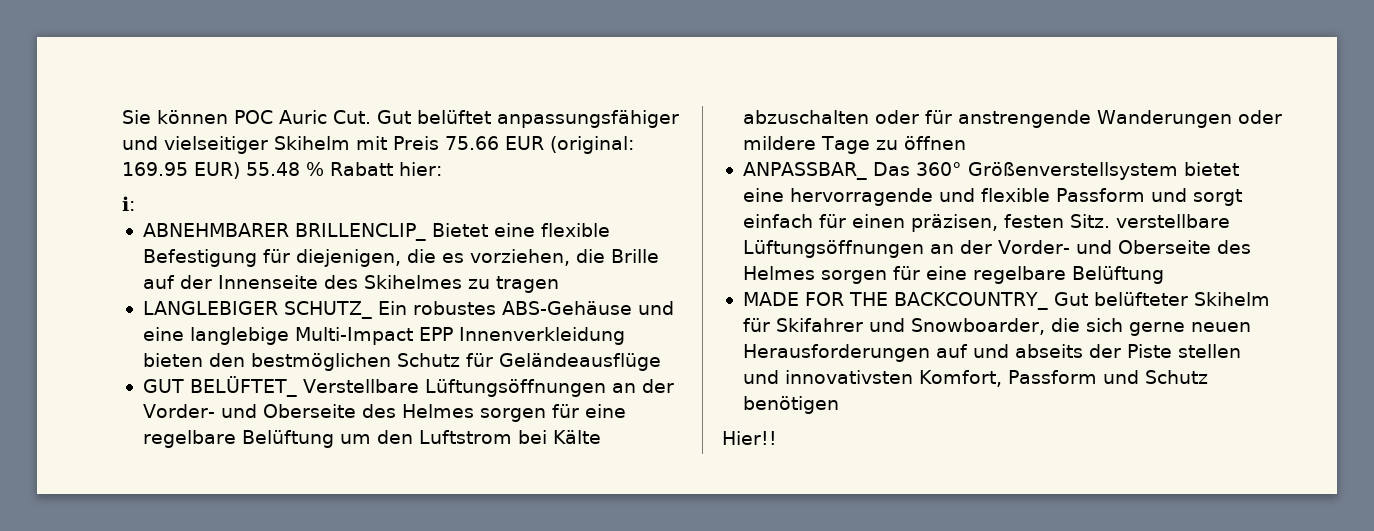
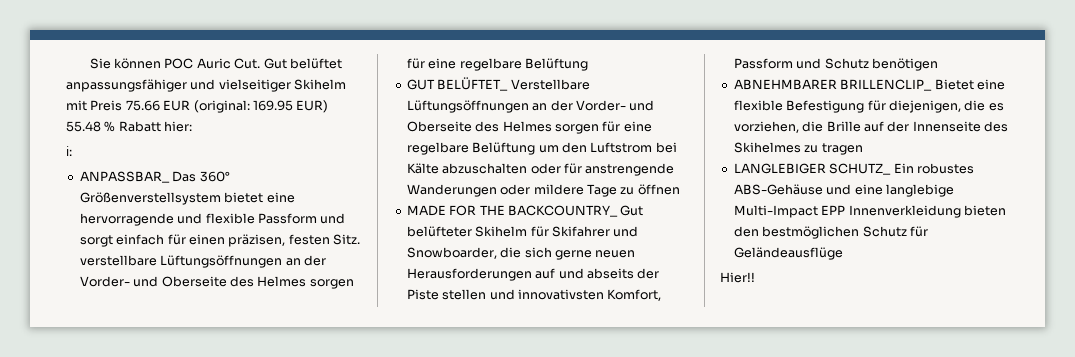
(135, 203) none -> [79,171,230,183] [79,192,295,205] [79,213,346,226] [79,234,360,247] [79,255,326,268] [79,276,354,289] [406,58,588,71] [406,77,590,91] [406,100,655,113] [406,121,652,134] [406,142,677,155] [406,163,675,176] [406,184,680,197] [406,205,644,217] [406,226,639,237] [406,247,636,260] [406,268,660,281] [406,289,662,301] [733,58,938,71] // ANPASSBAR_ Das 360° Größenverstellsystem bietet eine hervorragende und flexible Passform und sorgt einfach für einen präzisen, festen Sitz. verstellbare Lüftungsöffnungen an der Vorder- und Oberseite des Helmes sorgen für eine regelbare Belüftung // GUT BELÜFTET_ Verstellbare Lüftungsöffnungen an der Vorder- und Oberseite des Helmes sorgen für eine regelbare Belüftung um den Luftstrom bei Kälte abzuschalten oder für anstrengende Wanderungen oder mildere Tage zu öffnen // MADE FOR THE BACKCOUNTRY_ Gut belüfteter Skihelm für Skifahrer und Snowboarder, die sich gerne neuen Herausforderungen auf und abseits der Piste stellen und innovativsten Komfort, Passform und Schutz benötigen
[142,376,674,397] [142,404,626,422] [142,430,601,448] [742,110,1282,128] [742,136,966,154] [742,162,1239,180] [742,188,1242,206] [742,214,1230,232] [742,240,1251,258] [742,266,1164,284] [742,292,1270,310] [742,318,1251,336] [742,344,1241,362] [742,370,1208,387] [742,396,839,414] // GUT BELÜFTET_ Verstellbare Lüftungsöffnungen an der Vorder- und Oberseite des Helmes sorgen für eine regelbare Belüftung um den Luftstrom bei Kälte abzuschalten oder für anstrengende Wanderungen oder mildere Tage zu öffnen // ANPASSBAR_ Das 360° Größenverstellsystem bietet eine hervorragende und flexible Passform und sorgt einfach für einen präzisen, festen Sitz. verstellbare Lüftungsöffnungen an der Vorder- und Oberseite des Helmes sorgen für eine regelbare Belüftung // MADE FOR THE BACKCOUNTRY_ Gut belüfteter Skihelm für Skifahrer und Snowboarder, die sich gerne neuen Herausforderungen auf und abseits der Piste stellen und innovativsten Komfort, Passform und Schutz benötigen -> (843, 253) none

